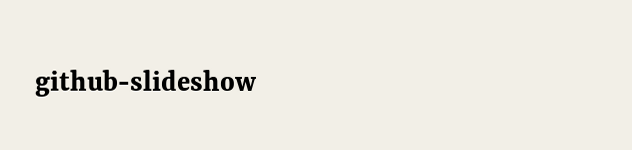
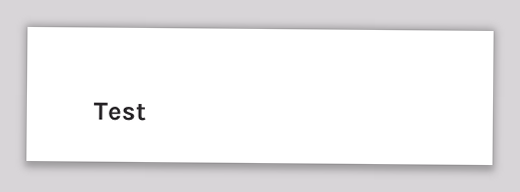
[34,69,257,97] github-slideshow -> [93,102,146,122] Test

